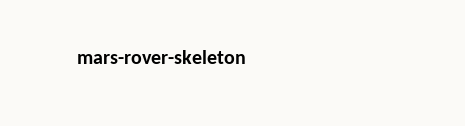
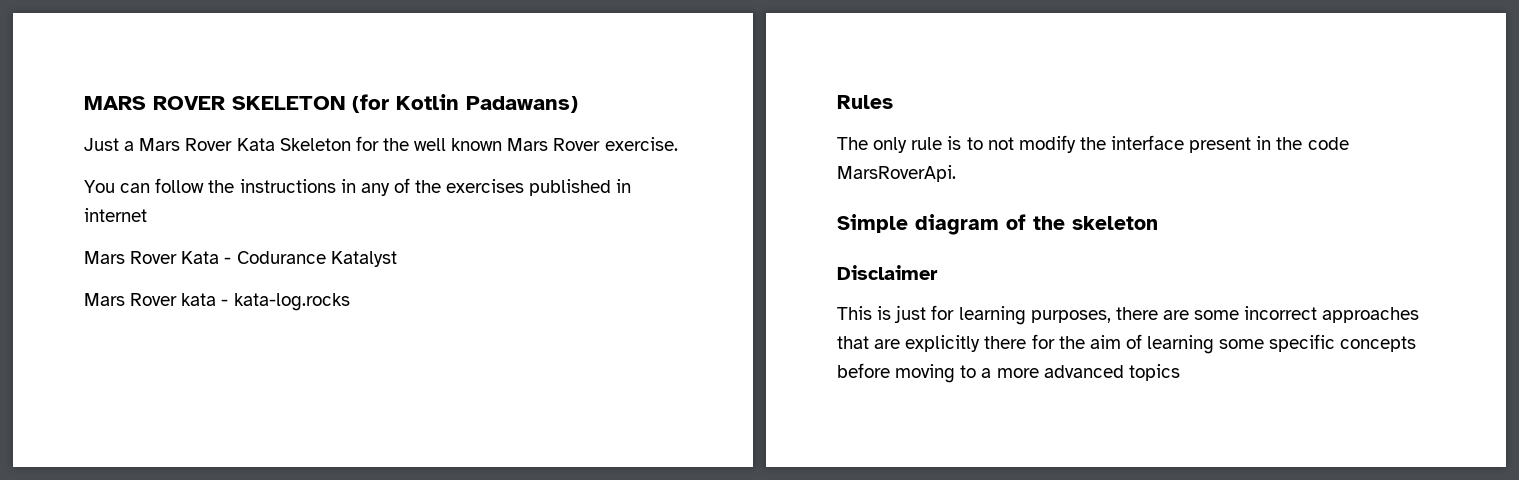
[77,50,246,64] mars-rover-skeleton -> [84,94,578,113] [84,136,678,151] [84,178,632,196] [84,208,147,222] [84,251,397,267] [84,293,350,311] [837,95,893,109] [837,135,1349,153] [837,165,956,182] [837,214,1158,235] [837,265,938,280] [837,305,1420,325] [837,334,1417,354] [837,363,1180,383] MARS ROVER SKELETON (for Kotlin Padawans) // Just a Mars Rover Kata Skeleton for the well known Mars Rover exercise. // You can follow the instructions in any of the exercises published in internet // Mars Rover Kata - Codurance Katalyst // Mars Rover kata - kata-log.rocks // Rules // The only rule is to not modify the interface present in the code MarsRoverApi. // Simple diagram of the skeleton // Disclaimer // This is just for learning purposes, there are some incorrect approaches that are explicitly there for the aim of learning some specific concepts before moving to a more advanced topics

